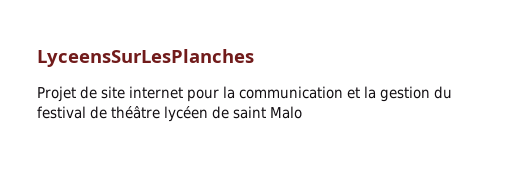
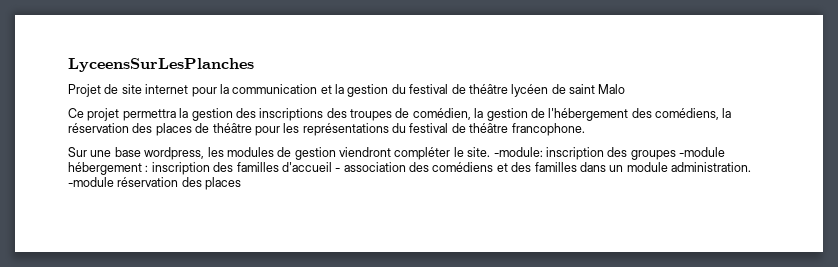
(302, 112) none -> [68,108,732,121] [68,123,585,136] [68,147,725,160] [68,162,751,175] [68,177,242,190] // Ce projet permettra la gestion des inscriptions des troupes de comédien, la gestion de l'hébergement des comédiens, la réservation des places de théâtre pour les représentations du festival de théâtre francophone. // Sur une base wordpress, les modules de gestion viendront compléter le site. -module: inscription des groupes -module hébergement : inscription des familles d'accueil - association des comédiens et des familles dans un module administration. -module réservation des places

